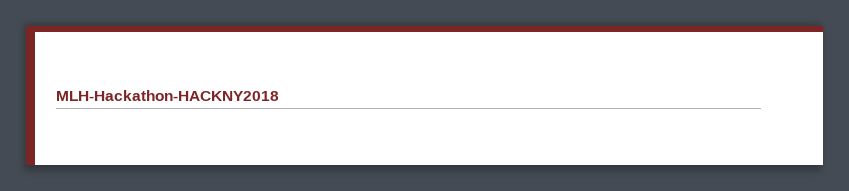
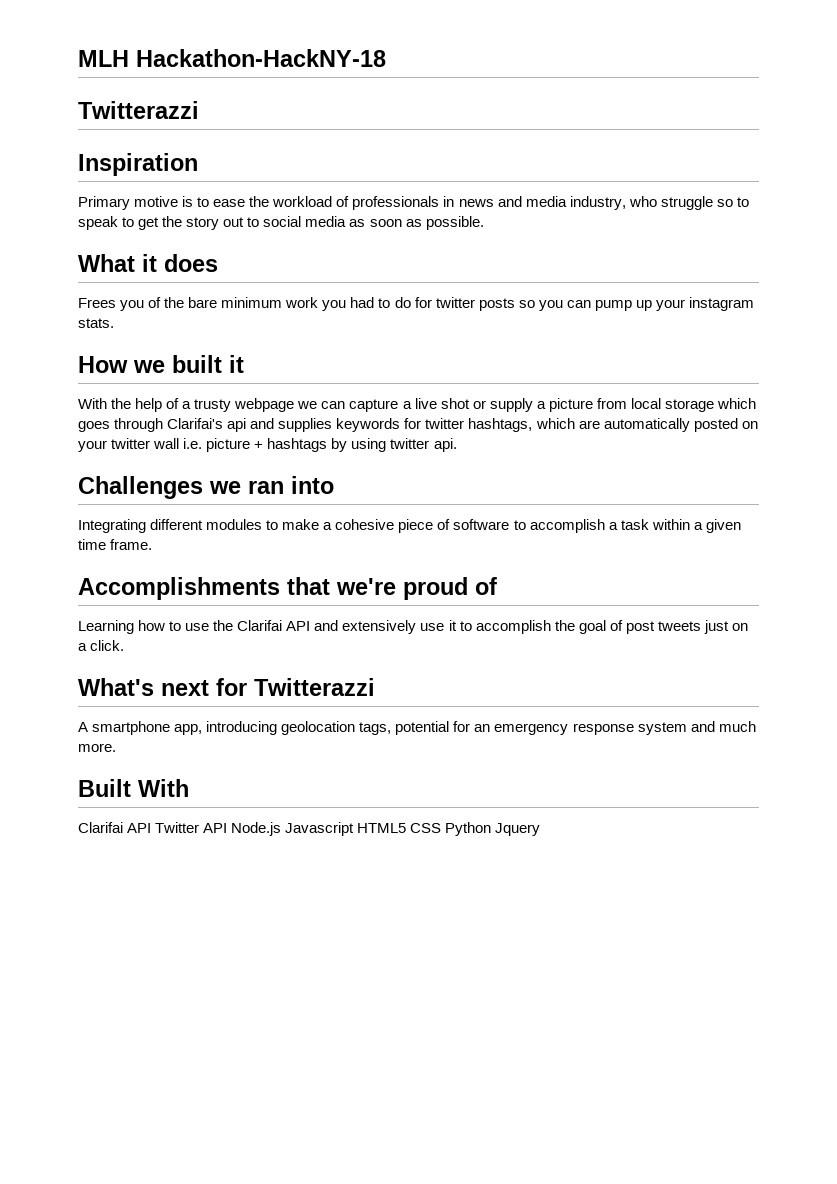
[56,90,279,101] MLH-Hackathon-HACKNY2018 -> [78,49,386,67] [78,101,199,119] [78,153,198,176] [78,196,749,210] [78,216,484,230] [78,254,218,272] [78,297,754,311] [78,318,114,328] [78,355,244,373] [78,398,756,412] [78,418,758,432] [78,438,457,452] [78,476,334,499] [78,519,741,533] [78,539,153,550] [78,577,497,600] [78,620,748,634] [78,640,125,651] [78,678,375,696] [78,721,756,735] [78,743,116,752] [78,779,189,797] [78,822,541,836] MLH Hackathon-HackNY-18 // Twitterazzi // Inspiration // Primary motive is to ease the workload of professionals in news and media industry, who struggle so to speak to get the story out to social media as soon as possible. // What it does // Frees you of the bare minimum work you had to do for twitter posts so you can pump up your instagram stats. // How we built it // With the help of a trusty webpage we can capture a live shot or supply a picture from local storage which goes through Clarifai's api and supplies keywords for twitter hashtags, which are automatically posted on your twitter wall i.e. picture + hashtags by using twitter api. // Challenges we ran into // Integrating different modules to make a cohesive piece of software to accomplish a task within a given time frame. // Accomplishments that we're proud of // Learning how to use the Clarifai API and extensively use it to accomplish the goal of post tweets just on a click. // What's next for Twitterazzi // A smartphone app, introducing geolocation tags, potential for an emergency response system and much more. // Built With // Clarifai API Twitter API Node.js Javascript HTML5 CSS Python Jquery

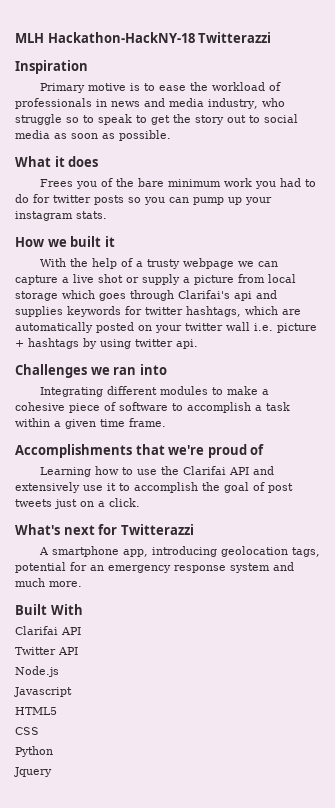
(386, 58) // -> (195, 37) none
(152, 828) none -> (81, 631) //
(228, 828) none -> (78, 651) //
(282, 829) none -> (59, 671) //
(355, 829) none -> (72, 692) //
(407, 828) none -> (57, 711) //
(442, 828) none -> (39, 731) //
(492, 829) none -> (53, 751) //

